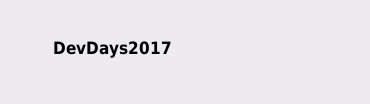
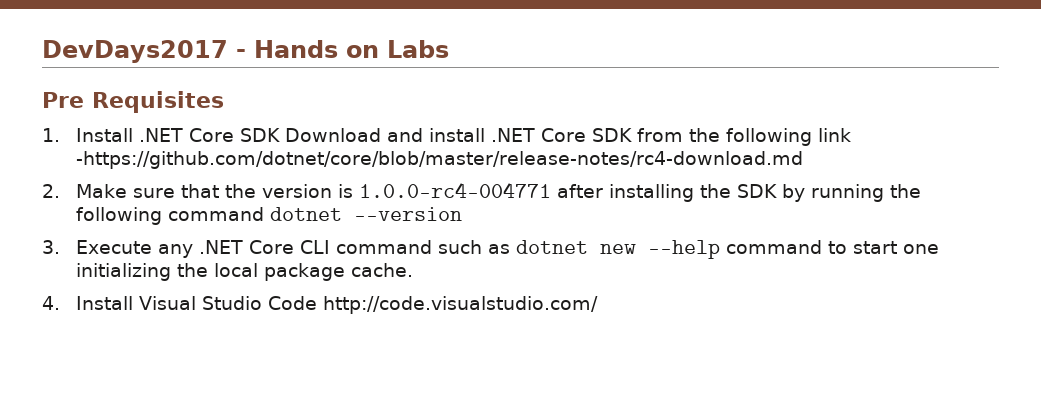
(172, 49) none -> [235,40,449,58] [42,91,224,113] [42,128,852,146] [76,151,804,169] [42,182,922,202] [76,207,463,225] [42,240,940,259] [76,263,414,281] [42,296,599,314] - Hands on Labs // Pre Requisites // 1. Install .NET Core SDK Download and install .NET Core SDK from the following link -https://github.com/dotnet/core/blob/master/release-notes/rc4-download.md // 2. Make sure that the version is 1.0.0-rc4-004771 after installing the SDK by running the following command dotnet --version // 3. Execute any .NET Core CLI command such as dotnet new --help command to start one initializing the local package cache. // 4. Install Visual Studio Code http://code.visualstudio.com/

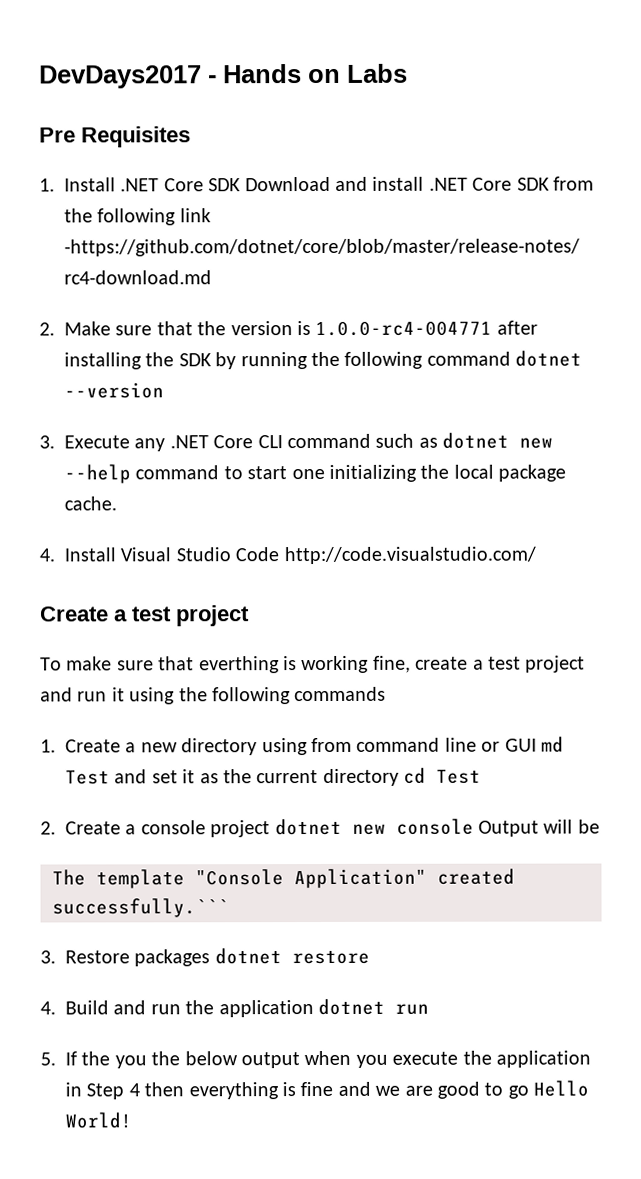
(599, 305) none -> [40,605,250,627] [40,655,586,674] [40,686,387,705] [40,736,564,756] [65,767,482,786] [40,818,600,838] [52,868,515,889] [52,898,229,918] [40,948,370,967] [40,998,429,1018] [40,1050,591,1069] [65,1080,590,1100] [65,1112,132,1129] // Create a test project // To make sure that everthing is working fine, create a test project and run it using the following commands // 1. Create a new directory using from command line or GUI md Test and set it as the current directory cd Test // 2. Create a console project dotnet new console Output will be // The template "Console Application" created successfully.``` // 3. Restore packages dotnet restore // 4. Build and run the application dotnet run // 5. If the you the below output when you execute the application in Step 4 then everything is fine and we are good to go Hello World!

